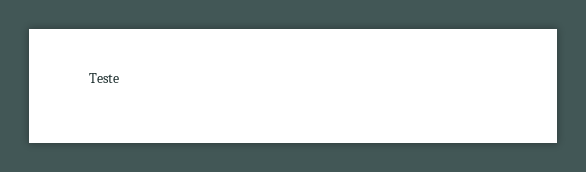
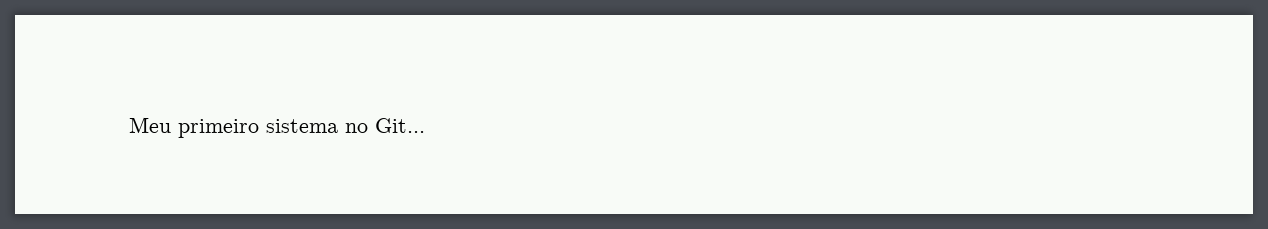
[89,73,119,83] Teste -> [129,117,425,138] Meu primeiro sistema no Git...

